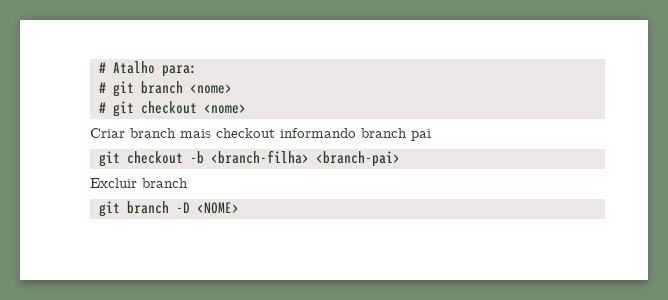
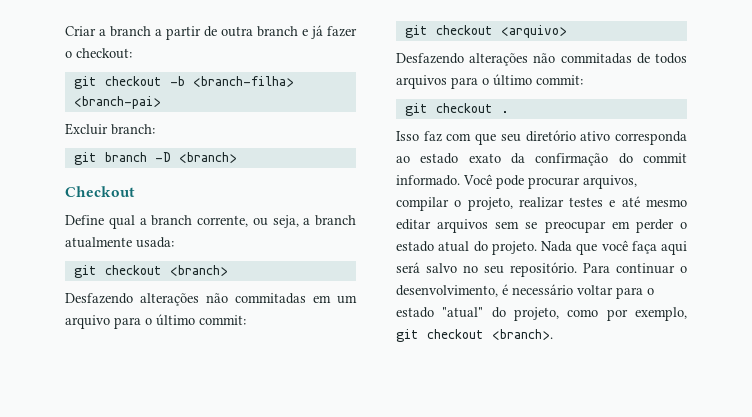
[99,61,197,77] [99,81,232,97] [99,101,246,117] [90,128,431,141] # Atalho para: // # git branch <nome> // # git checkout <nome> // Criar branch mais checkout informando branch pai -> [65,25,357,40] [65,48,132,59] Criar a branch a partir de outra branch e já fazer o checkout:
[142,178,188,188] branch -> [111,124,155,135] branch:
[197,202,239,214] <NOME> -> [178,152,237,163] [65,186,135,197] [65,215,356,229] [65,237,174,248] [73,265,228,278] [65,293,357,306] [65,314,246,329] [404,25,567,38] [396,53,687,66] [396,74,583,89] [404,103,509,116] [396,130,687,145] [396,153,687,166] [396,174,637,189] [396,196,687,211] [396,219,687,233] [396,240,687,255] [396,262,687,277] [396,284,654,299] [396,307,687,321] [396,329,553,342] <branch> // Checkout // Define qual a branch corrente, ou seja, a branch atualmente usada: // git checkout <branch> // Desfazendo alterações não commitadas em um arquivo para o último commit: // git checkout <arquivo> // Desfazendo alterações não commitadas de todos arquivos para o último commit: // git checkout . // Isso faz com que seu diretório ativo corresponda ao estado exato da confirmação do commit informado. Você pode procurar arquivos, compilar o projeto, realizar testes e até mesmo editar arquivos sem se preocupar em perder o estado atual do projeto. Nada que você faça aqui será salvo no seu repositório. Para continuar o desenvolvimento, é necessário voltar para o estado "atual" do projeto, como por exemplo, git checkout <branch>.

